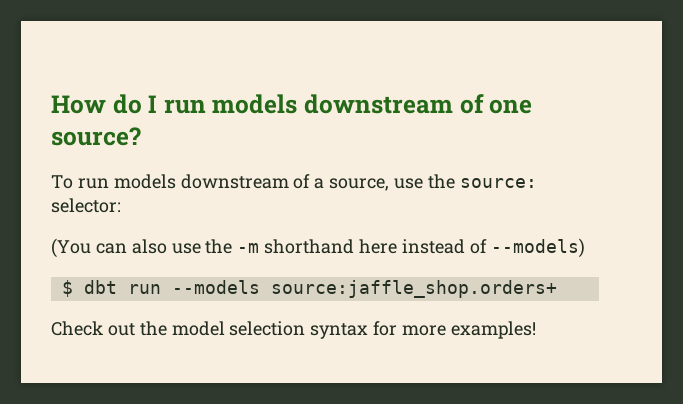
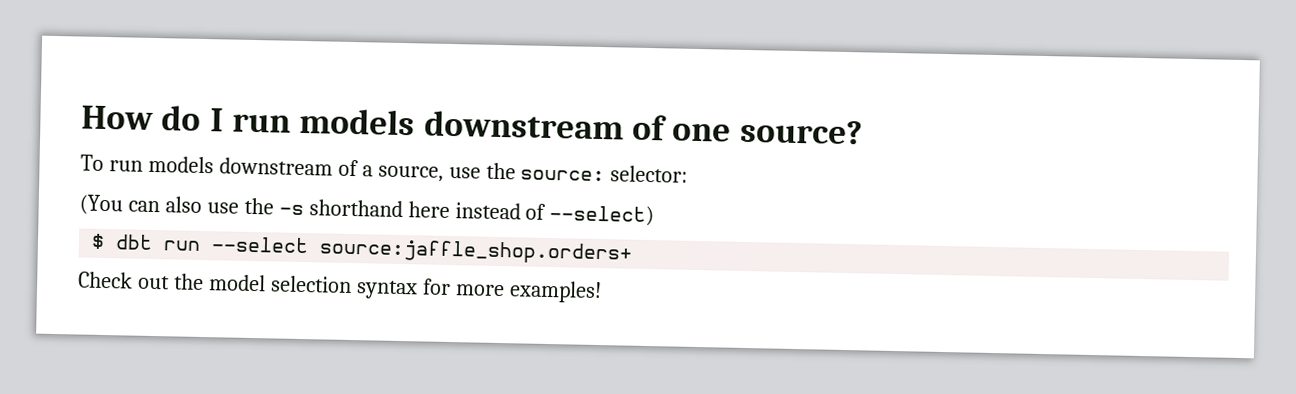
[237,243,260,253] -m -> [278,204,304,216] -s
[490,238,585,258] --models) -> [549,204,655,227] --select)
[171,280,260,294] --models -> [211,236,310,254] --select

